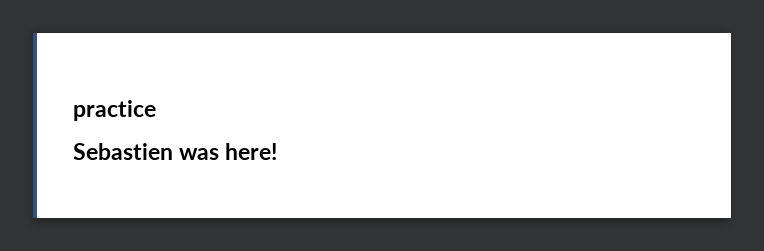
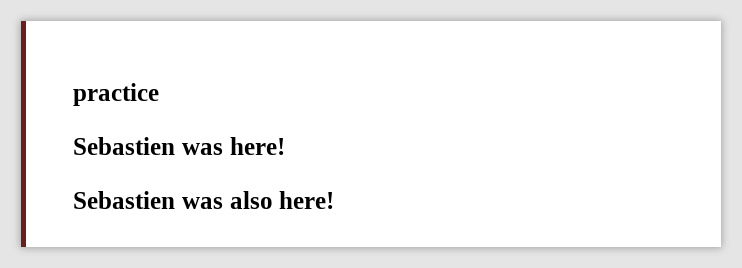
(278, 151) none -> [73,191,335,209] // Sebastien was also here!

